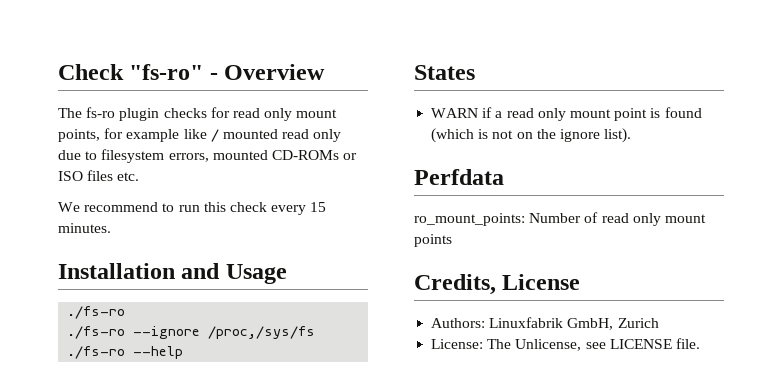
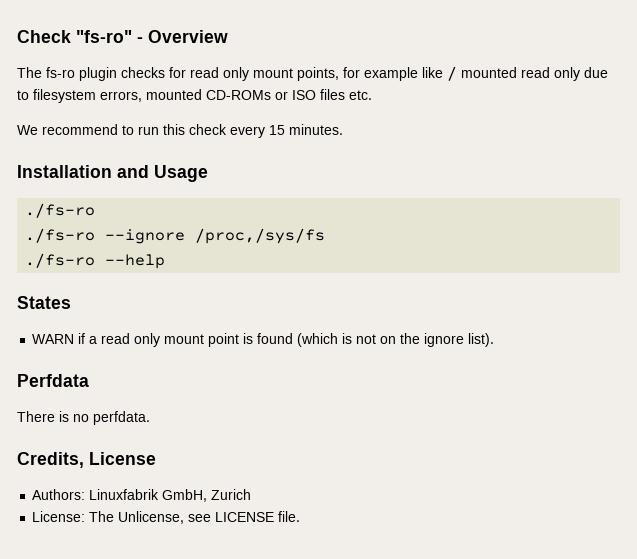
[414,212,706,226] [414,234,452,247] ro_mount_points: Number of read only mount points -> [17,411,150,425] There is no perfdata.

